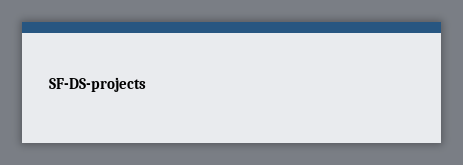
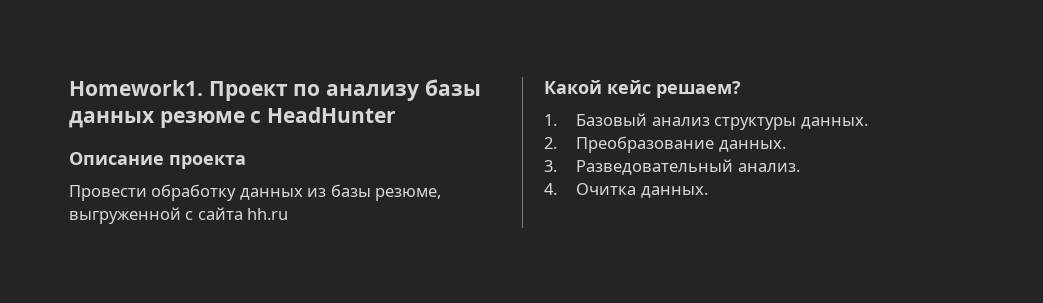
[49,77,146,92] SF-DS-projects -> [69,79,481,101] [69,107,397,128] [69,152,246,169] [69,184,442,201] [69,207,289,224] [544,80,741,98] [544,113,868,130] [544,136,786,153] [544,159,800,175] [544,183,708,198] Homework1. Проект по анализу базы данных резюме с HeadHunter // Описание проекта // Провести обработку данных из базы резюме, выгруженной с сайта hh.ru // Какой кейс решаем? // 1. Базовый анализ структуры данных. // 2. Преобразование данных. // 3. Разведовательный анализ. // 4. Очитка данных.

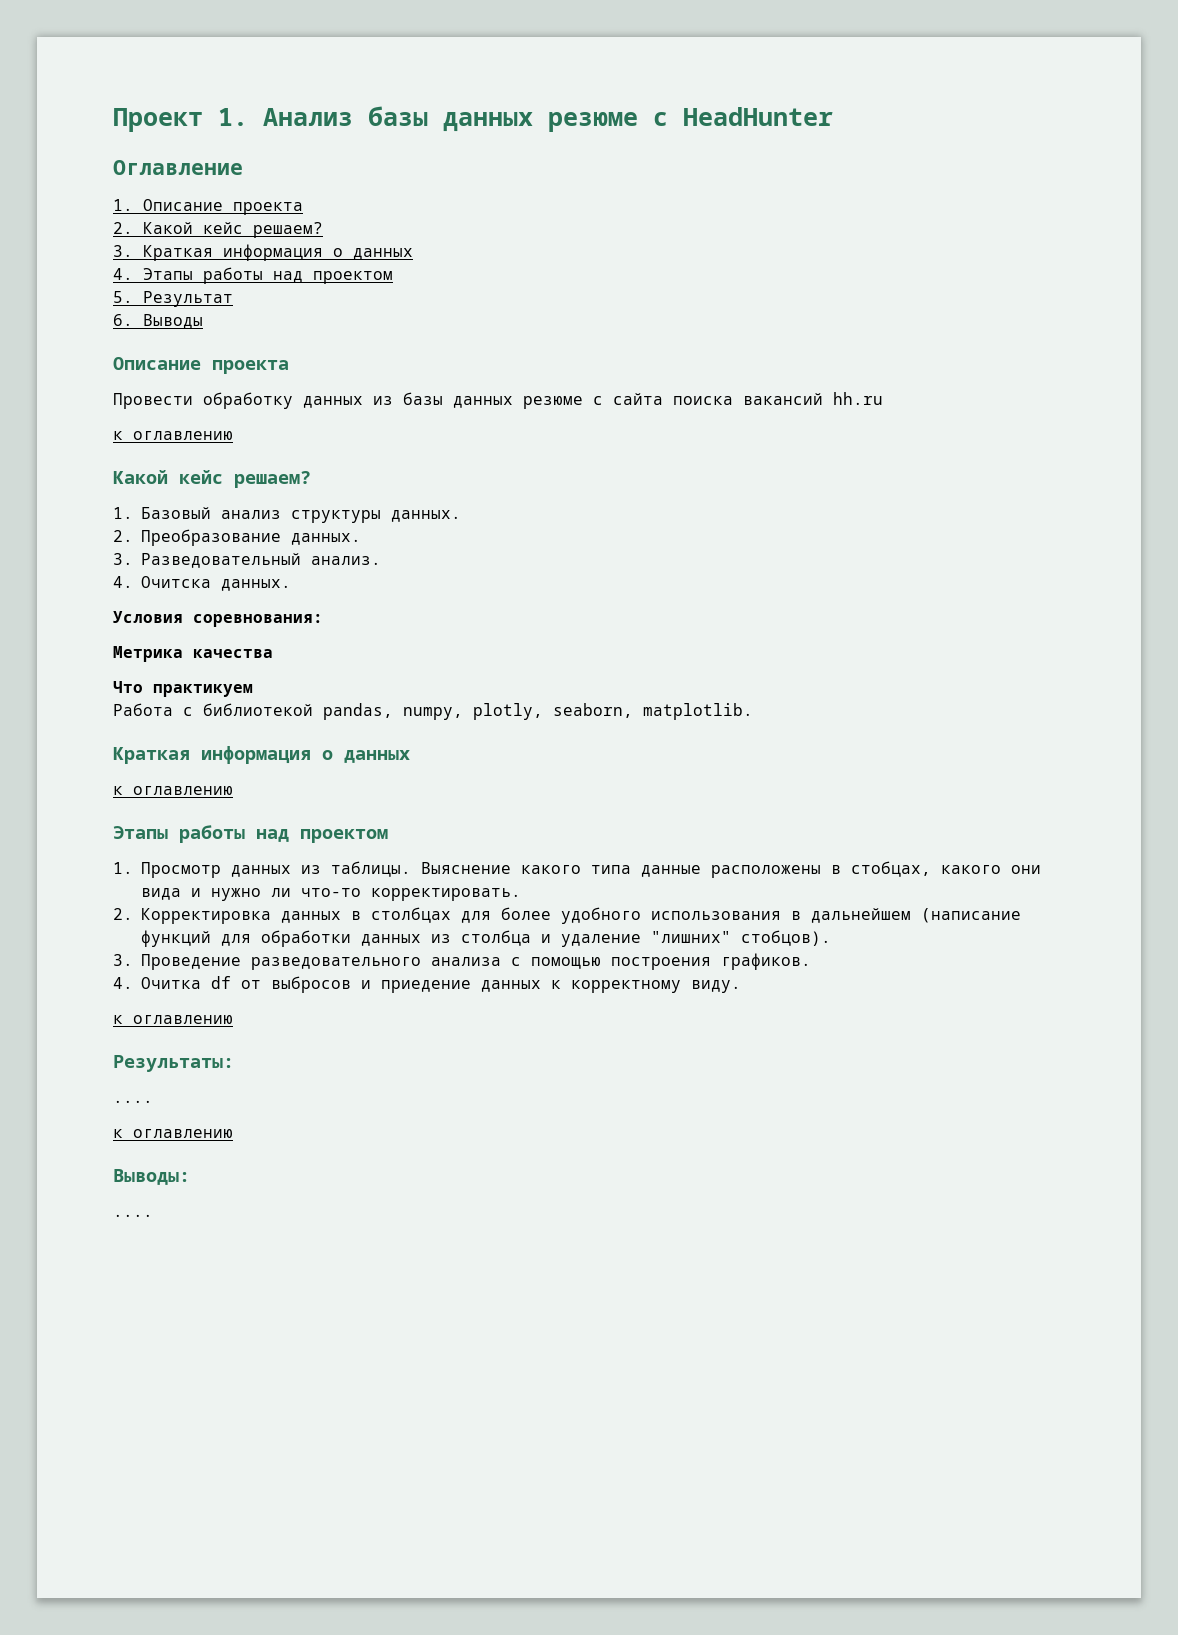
[69,80,420,101] Homework1. Проект по анализу -> [113,108,353,132] Проект 1. Анализ
(397, 115) none -> [113,160,243,175] [113,199,303,215] [113,222,323,238] [113,244,413,261] [113,267,393,284] [113,291,233,307] [113,314,203,329] // Оглавление // 1. Описание проекта // 2. Какой кейс решаем? // 3. Краткая информация о данных // 4. Этапы работы над проектом // 5. Результат // 6. Выводы
[375,188,442,201] [69,207,243,224] резюме, выгруженной с сайта -> [453,393,823,409] данных резюме с сайта поиска вакансий
(289, 214) none -> [113,431,233,440] // к оглавлению
[576,183,708,198] Очитка данных. -> [141,576,291,591] [113,611,323,627] [113,646,273,662] [113,681,253,697] [113,703,753,720] [113,746,410,764] [113,786,233,795] [113,825,388,843] [113,861,1041,878] [141,888,521,901] [113,907,1021,924] [141,930,831,947] [113,953,811,970] [113,976,741,993] [113,1015,233,1024] [113,1055,234,1072] [113,1100,153,1103] [113,1129,233,1138] [113,1169,190,1185] [113,1214,153,1217] Очитска данных. // Условия соревнования: // Метрика качества // Что практикуем // Работа с библиотекой pandas, numpy, plotly, seaborn, matplotlib. // Краткая информация о данных // к оглавлению // Этапы работы над проектом // 1. Просмотр данных из таблицы. Выяснение какого типа данные расположены в стобцах, какого они вида и нужно ли что-то корректировать. // 2. Корректировка данных в столбцах для более удобного использования в дальнейшем (написание функций для обработки данных из столбца и удаление "лишних" стобцов). // 3. Проведение разведовательного анализа с помощью построения графиков. // 4. Очитка df от выбросов и приедение данных к корректному виду. // к оглавлению // Результаты: // .... // к оглавлению // Выводы: // ....

